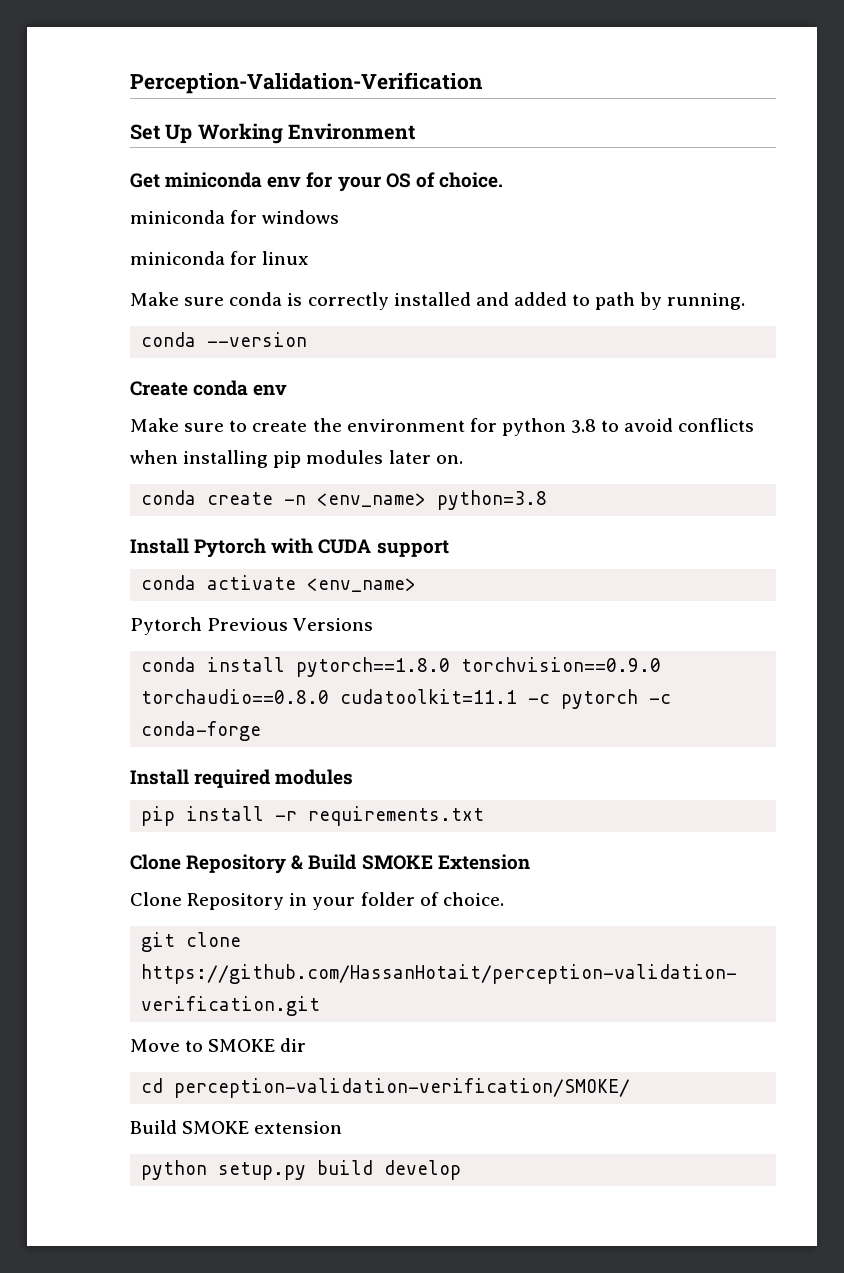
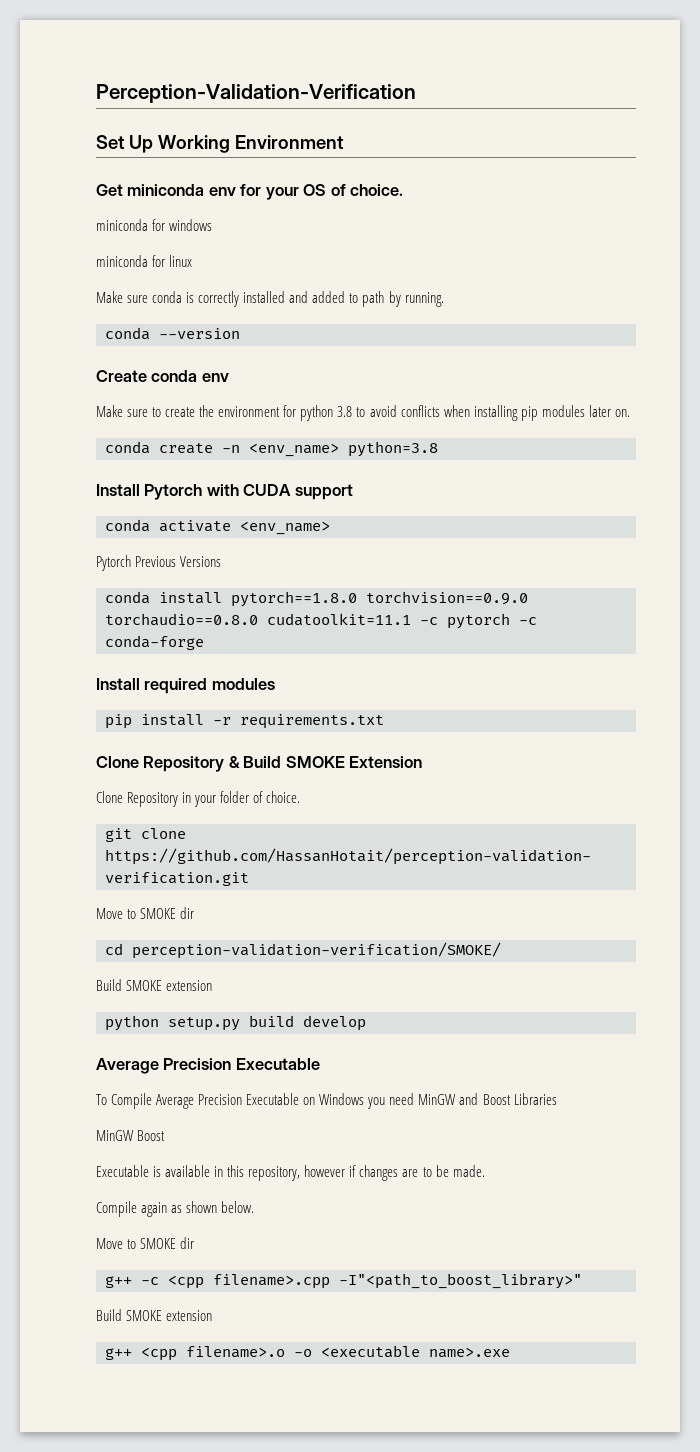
(462, 1170) none -> [96,1058,320,1074] [96,1093,557,1109] [96,1130,166,1141] [96,1165,485,1181] [96,1201,255,1217] [96,1237,195,1249] [105,1273,582,1289] [96,1309,213,1321] [105,1345,510,1361] // Average Precision Executable // To Compile Average Precision Executable on Windows you need MinGW and Boost Libraries // MinGW Boost // Executable is available in this repository, however if changes are to be made. // Compile again as shown below. // Move to SMOKE dir // g++ -c <cpp filename>.cpp -I"<path_to_boost_library>" // Build SMOKE extension // g++ <cpp filename>.o -o <executable name>.exe

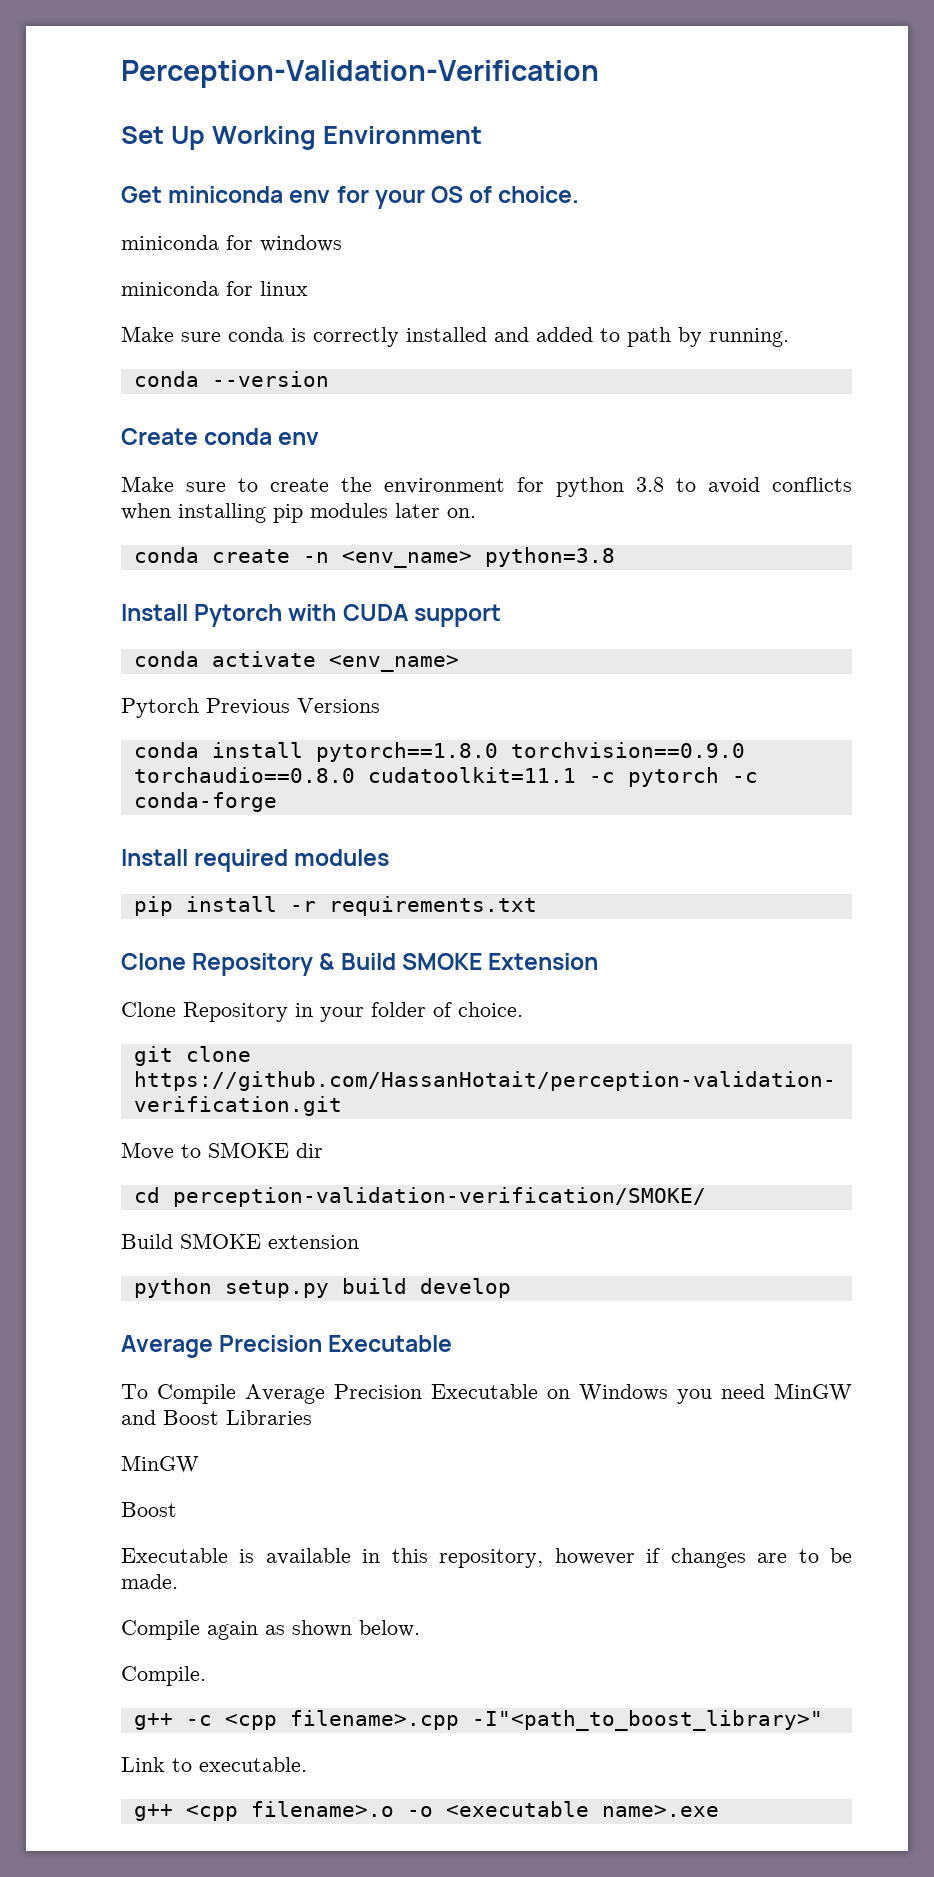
(134, 1135) none -> (199, 1464) //
[96,1237,195,1249] Move to SMOKE dir -> [121,1666,206,1686] Compile.
[96,1309,213,1321] Build SMOKE extension -> [121,1757,307,1772] Link to executable.

